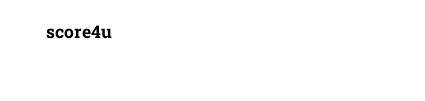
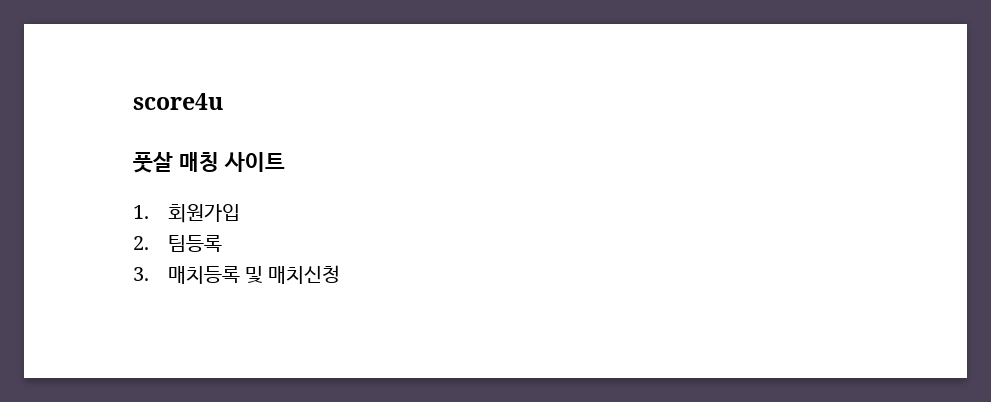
(112, 32) none -> [133,152,285,173] [133,204,240,223] [133,235,222,253] [133,265,341,284] // 풋살 매칭 사이트 // 1. 회원가입 // 2. 팀등록 // 3. 매치등록 및 매치신청

